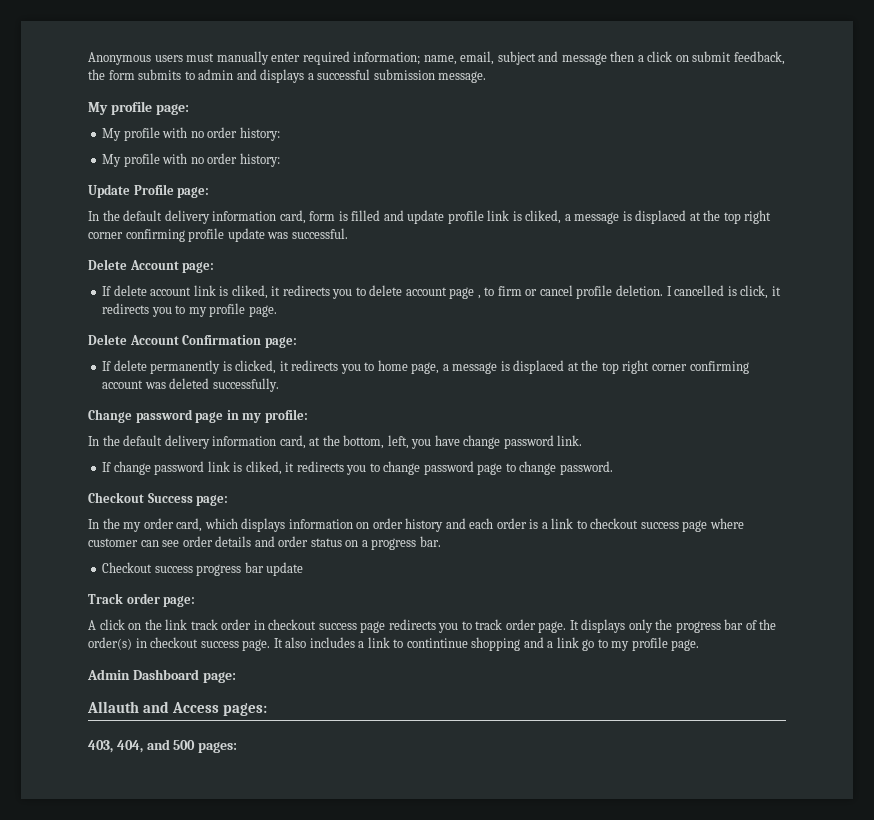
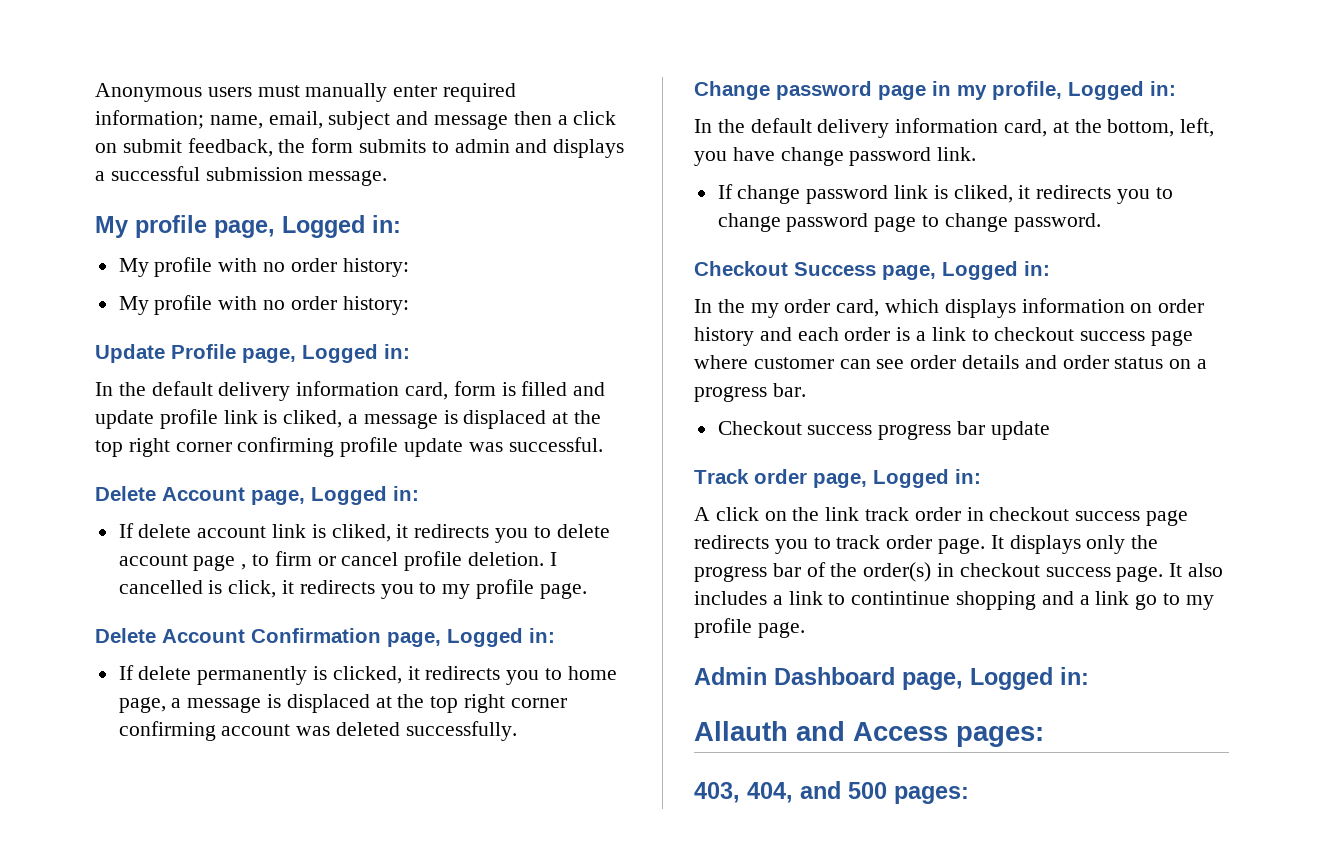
[155,104,189,115] page: -> [214,215,401,238] page, Logged in:
[177,187,210,198] page: -> [242,344,410,363] page, Logged in:
[182,262,215,273] page: -> [251,486,419,505] page, Logged in:
[264,337,297,348] page: -> [387,628,555,647] page, Logged in:
[264,409,308,423] profile: -> [992,81,1176,100] profile, Logged in:
[196,495,229,506] page: -> [882,261,1050,280] page, Logged in:
[163,596,196,607] page: -> [813,469,981,488] page, Logged in:
[202,672,236,683] page: -> [902,667,1089,690] page, Logged in:

